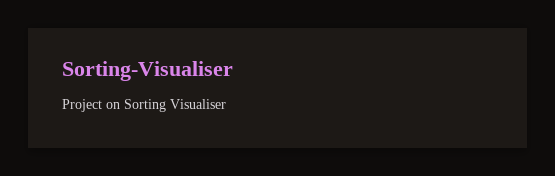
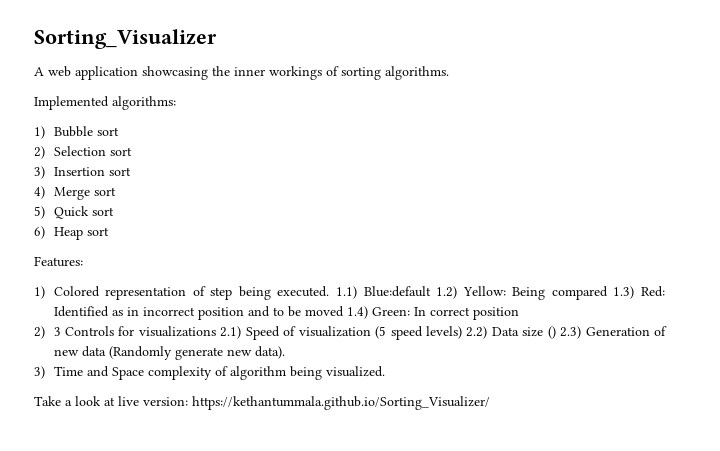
[62,61,233,81] [62,99,226,112] Sorting-Visualiser // Project on Sorting Visualiser -> [34,29,217,49] [34,66,449,80] [34,96,176,110] [34,126,119,139] [34,146,132,159] [34,166,131,179] [34,186,116,200] [34,206,114,219] [34,226,109,240] [34,256,83,267] [34,286,665,300] [53,306,519,320] [34,326,667,340] [53,346,285,360] [34,366,385,380] [34,396,490,410] Sorting_Visualizer // A web application showcasing the inner workings of sorting algorithms. // Implemented algorithms: // 1) Bubble sort // 2) Selection sort // 3) Insertion sort // 4) Merge sort // 5) Quick sort // 6) Heap sort // Features: // 1) Colored representation of step being executed. 1.1) Blue:default 1.2) Yellow: Being compared 1.3) Red: Identified as in incorrect position and to be moved 1.4) Green: In correct position // 2) 3 Controls for visualizations 2.1) Speed of visualization (5 speed levels) 2.2) Data size () 2.3) Generation of new data (Randomly generate new data). // 3) Time and Space complexity of algorithm being visualized. // Take a look at live version: https://kethantummala.github.io/Sorting_Visualizer/

